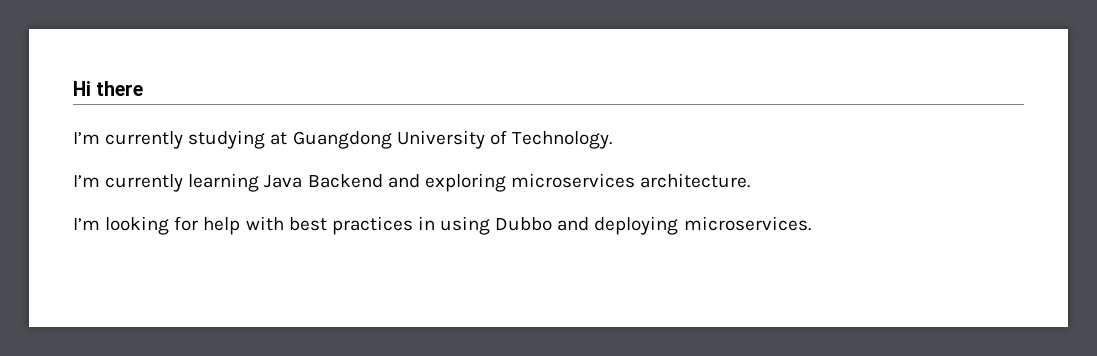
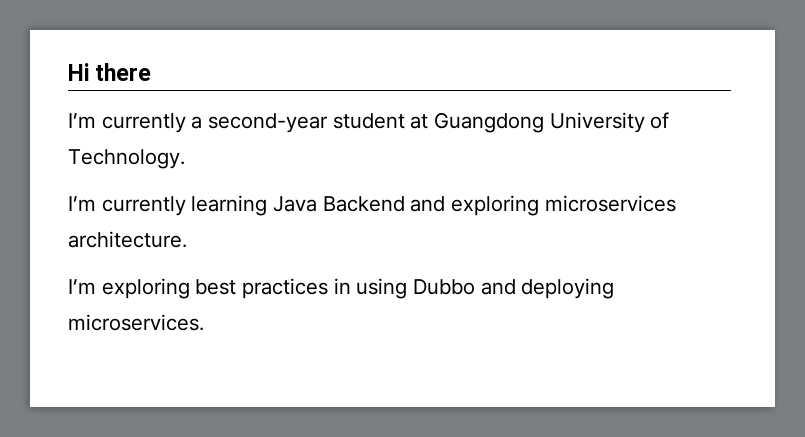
[188,130,266,149] studying -> [191,113,405,133] a second-year student
[105,216,284,235] looking for help with -> [101,278,190,299] exploring

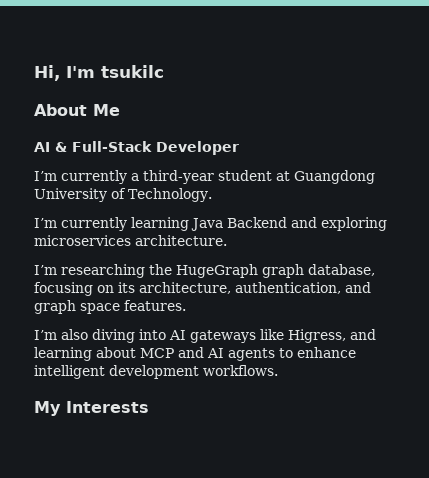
[68,63,152,81] Hi there -> [34,65,164,81] [34,104,120,116] [34,141,239,155] Hi, I'm tsukilc // About Me // AI & Full-Stack Developer
[208,113,329,133] second-year -> [143,170,214,184] third-year
[101,278,615,299] [68,314,204,331] exploring best practices in using Dubbo and deploying microservices. -> [61,264,375,278] [34,282,371,296] [34,300,186,314] [34,329,376,343] [34,347,356,361] [34,365,278,379] [34,401,149,416] researching the HugeGraph graph database, focusing on its architecture, authentication, and graph space features. // I’m also diving into AI gateways like Higress, and learning about MCP and AI agents to enhance intelligent development workflows. // My Interests

